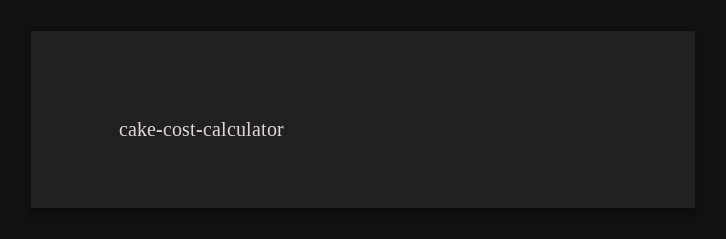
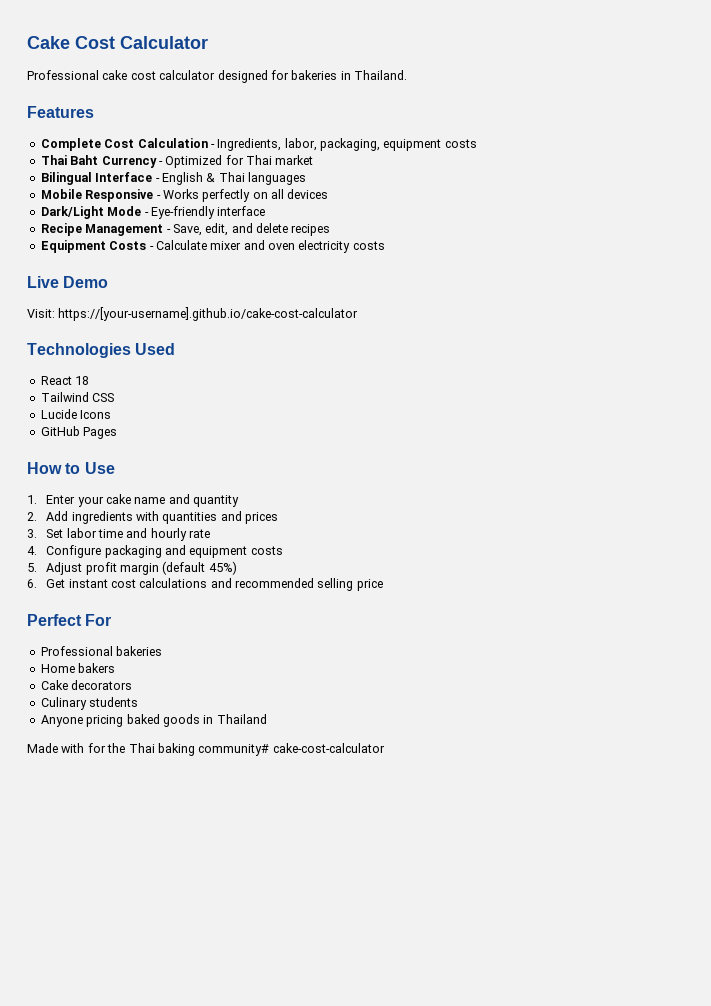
(119, 129) none -> [27,36,208,49] [27,70,407,83] [27,106,94,118] [40,138,477,151] [40,155,314,168] [40,172,306,185] [40,189,329,202] [40,206,266,219] [40,223,331,236] [40,240,385,253] [27,276,109,288] [27,307,359,321] [27,343,176,358] [40,376,90,385] [40,392,115,402] [40,409,112,419] [40,426,118,439] [27,462,115,474] [27,494,240,507] [27,511,279,524] [27,528,211,541] [27,545,283,558] [27,561,237,575] [27,578,383,591] [27,614,112,626] [40,646,163,656] [40,663,116,673] [40,680,133,690] [40,697,139,710] [40,714,267,727] [27,743,270,756] Cake Cost Calculator // Professional cake cost calculator designed for bakeries in Thailand. // Features // Complete Cost Calculation - Ingredients, labor, packaging, equipment costs // Thai Baht Currency - Optimized for Thai market // Bilingual Interface - English & Thai languages // Mobile Responsive - Works perfectly on all devices // Dark/Light Mode - Eye-friendly interface // Recipe Management - Save, edit, and delete recipes // Equipment Costs - Calculate mixer and oven electricity costs // Live Demo // Visit: https://[your-username].github.io/cake-cost-calculator // Technologies Used // React 18 // Tailwind CSS // Lucide Icons // GitHub Pages // How to Use // 1. Enter your cake name and quantity // 2. Add ingredients with quantities and prices // 3. Set labor time and hourly rate // 4. Configure packaging and equipment costs // 5. Adjust profit margin (default 45%) // 6. Get instant cost calculations and recommended selling price // Perfect For // Professional bakeries // Home bakers // Cake decorators // Culinary students // Anyone pricing baked goods in Thailand // Made with for the Thai baking community#

